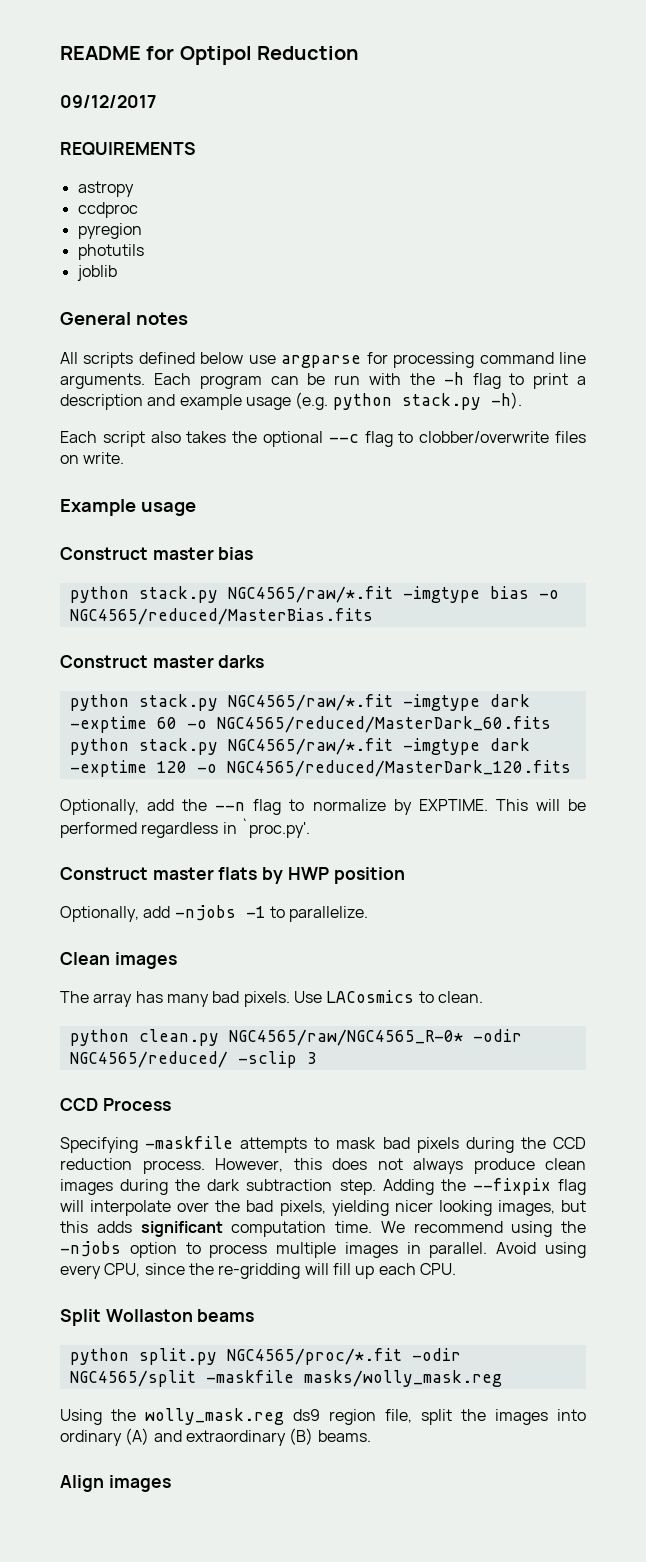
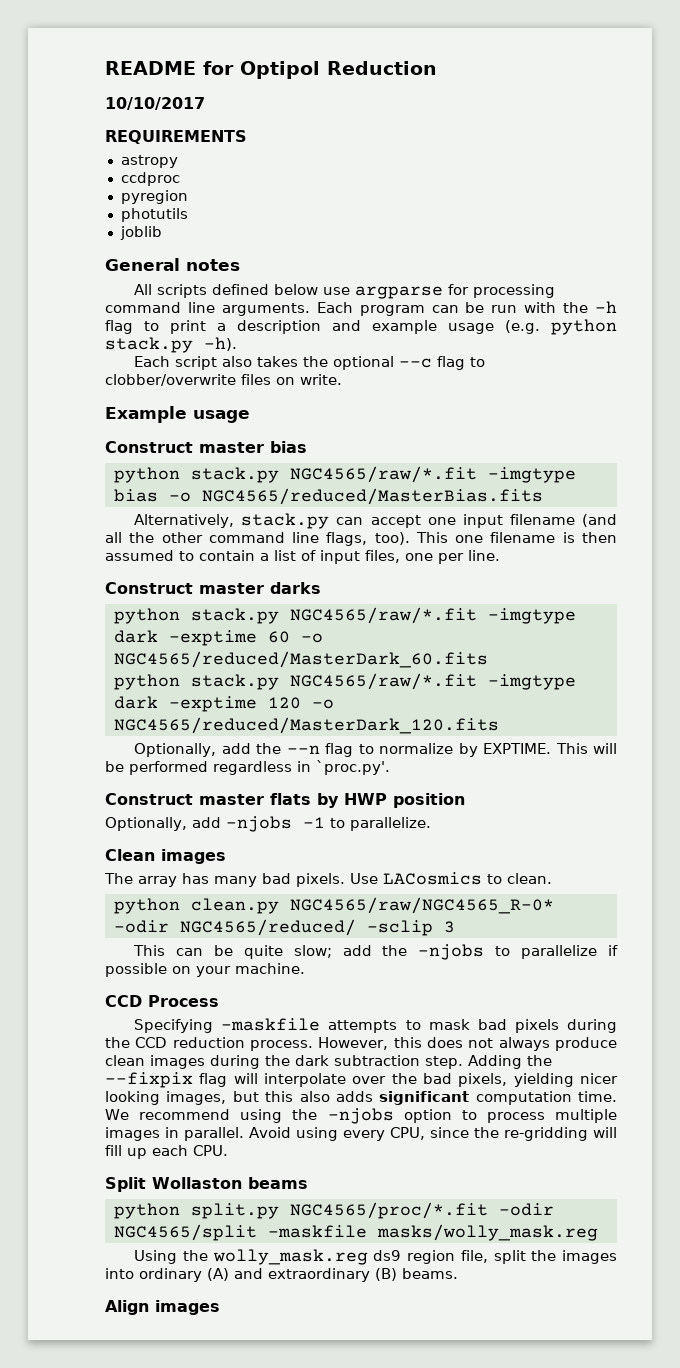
[60,95,156,108] 09/12/2017 -> [105,97,205,110] 10/10/2017
(373, 616) none -> [134,513,617,529] [105,532,617,546] [105,550,500,564] // Alternatively, stack.py can accept one input filename (and all the other command line flags, too). This one filename is then assumed to contain a list of input files, one per line.
(317, 1058) none -> [133,944,618,960] [105,963,305,977] // This can be quite slow; add the -njobs to parallelize if possible on your machine.
(88, 1227) none -> [299,1091,330,1102] also

